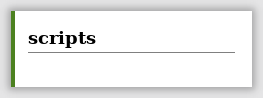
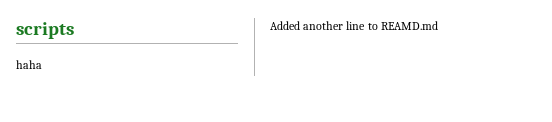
(96, 39) none -> [16,60,42,69] [270,21,438,30] // haha // Added another line to REAMD.md

